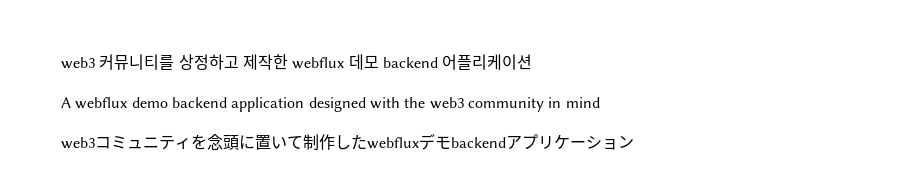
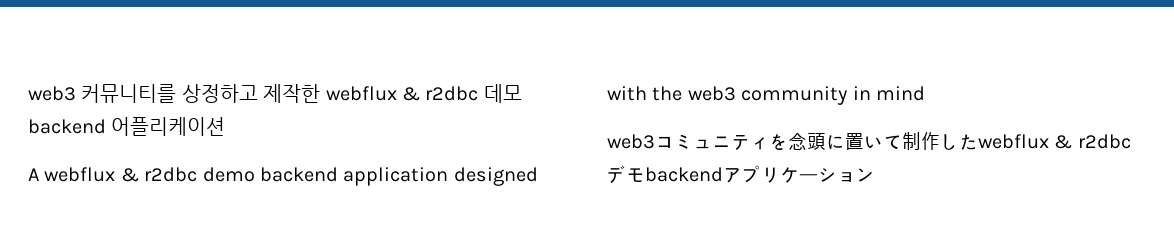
(345, 63) none -> [402,86,479,101] & r2dbc
(128, 103) none -> [120,167,198,182] & r2dbc
(419, 143) none -> [1054,134,1131,149] & r2dbc

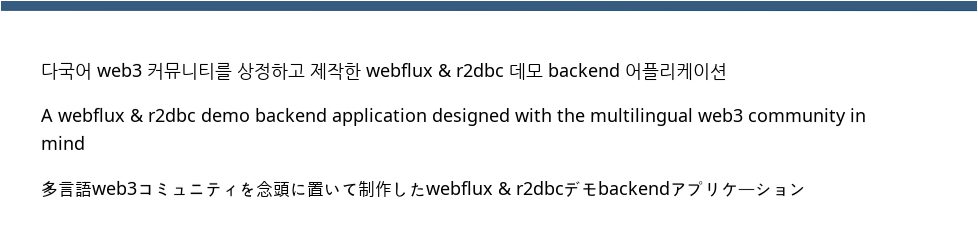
(28, 93) none -> [41,62,93,80] 다국어
(683, 93) none -> [589,108,694,127] multilingual
(925, 93) none -> [40,180,92,197] 多言語

